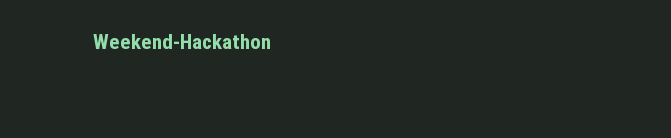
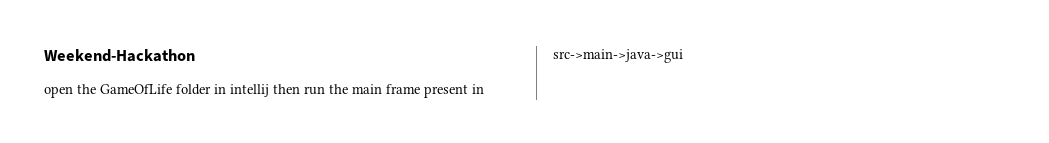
(271, 41) none -> [44,84,484,98] [553,49,683,63] // open the GameOfLife folder in intellij then run the main frame present in src->main->java->gui

